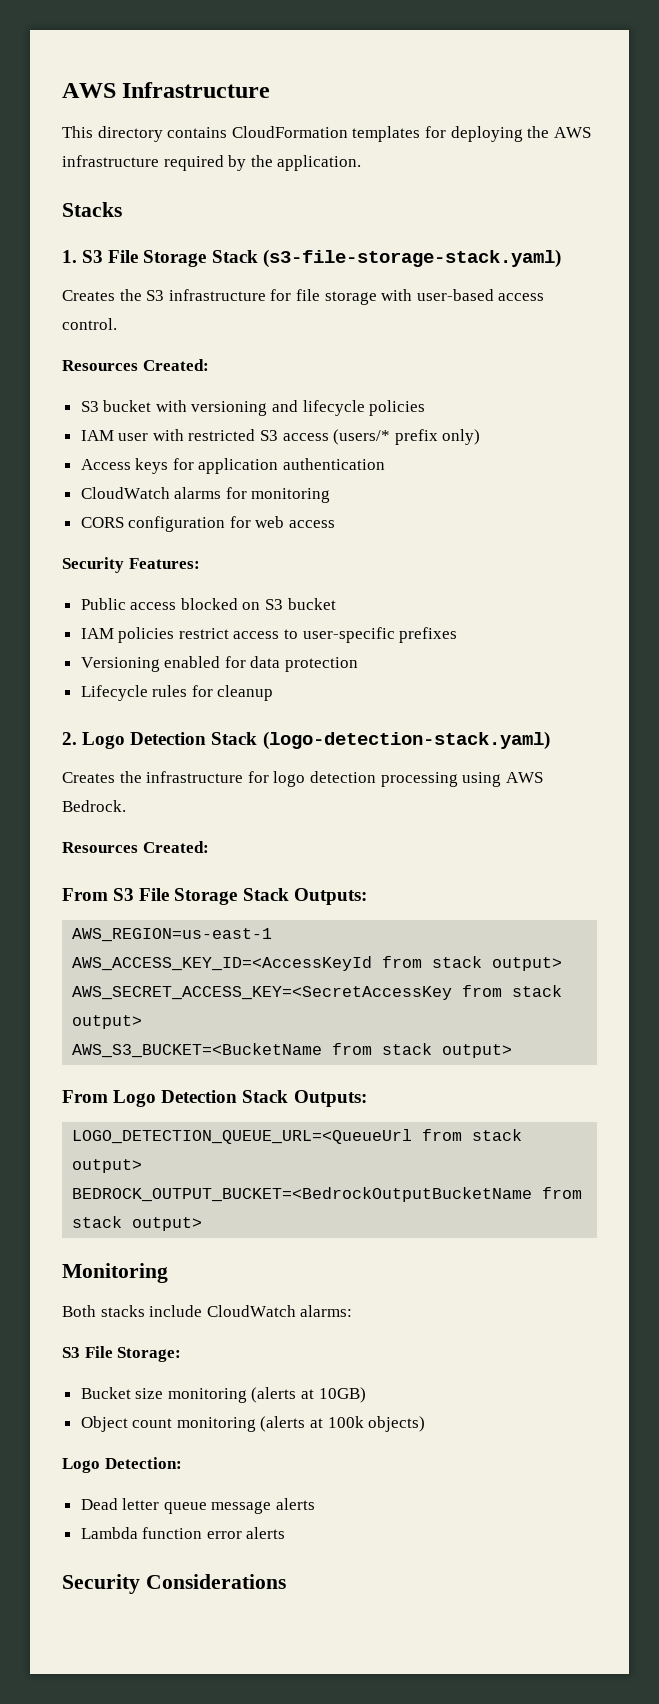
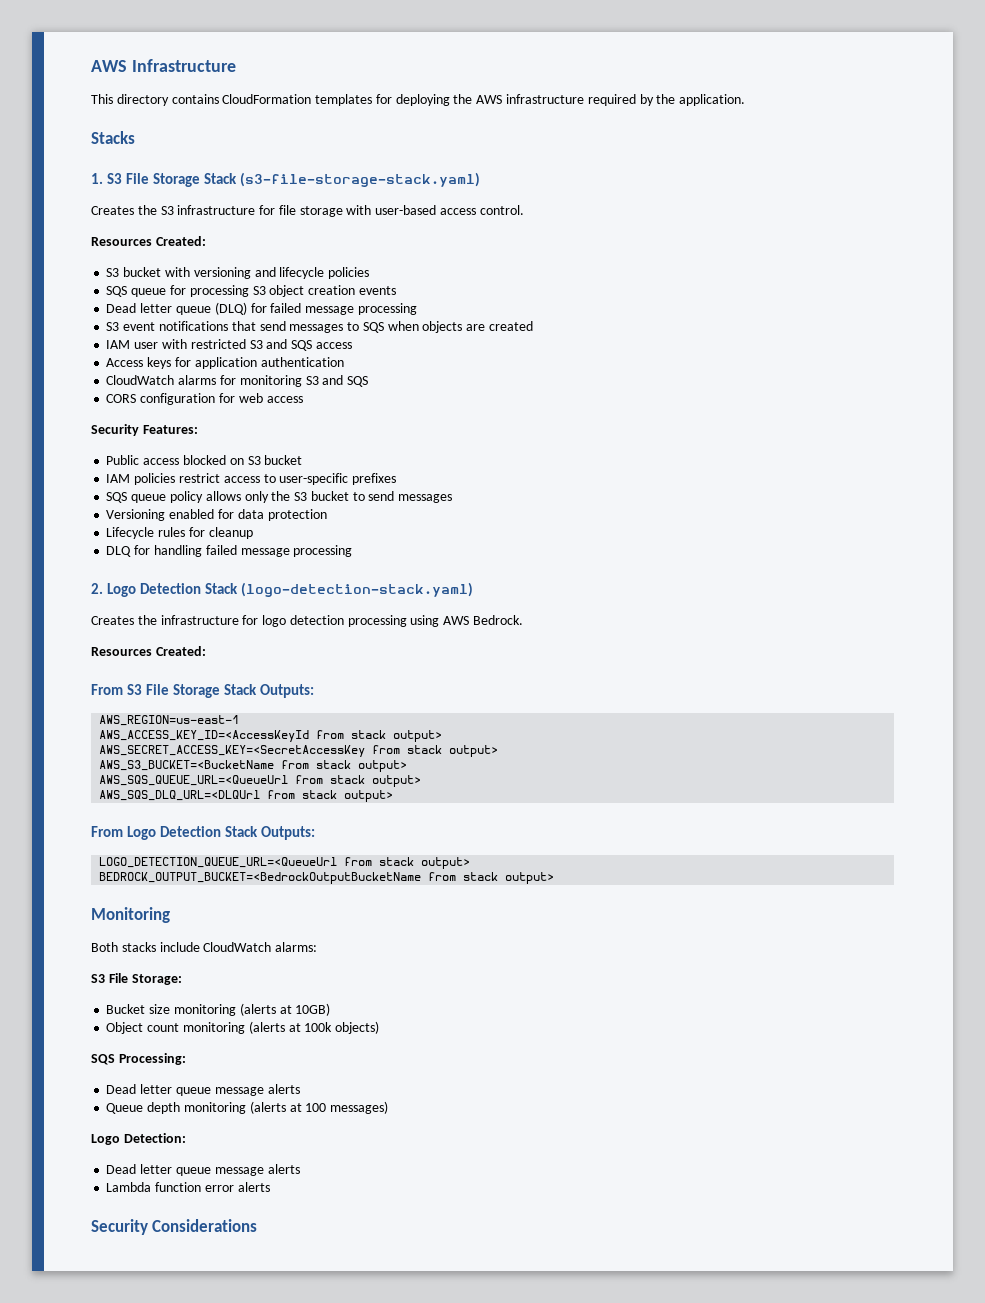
(426, 408) none -> [106,285,396,297] [106,302,417,315] [106,321,533,333] // SQS queue for processing S3 object creation events // Dead letter queue (DLQ) for failed message processing // S3 event notifications that send messages to SQS when objects are created
[282,429,481,445] access (users/* prefix only) -> [266,339,352,351] and SQS access
(331, 495) none -> [305,375,369,387] S3 and SQS
(458, 635) none -> [106,491,453,503] // SQS queue policy allows only the S3 bucket to send messages
(274, 693) none -> [106,545,353,557] // DLQ for handling failed message processing
(513, 1051) none -> [99,775,422,787] [99,790,394,802] // AWS_SQS_QUEUE_URL=<QueueUrl from stack output> // AWS_SQS_DLQ_URL=<DLQUrl from stack output>
(426, 1424) none -> [91,1053,186,1065] [106,1084,300,1096] [106,1101,389,1114] // SQS Processing: // Dead letter queue message alerts // Queue depth monitoring (alerts at 100 messages)

